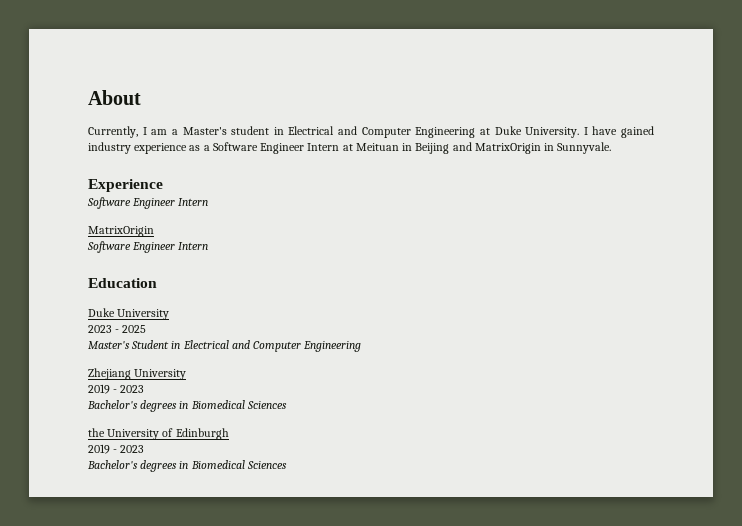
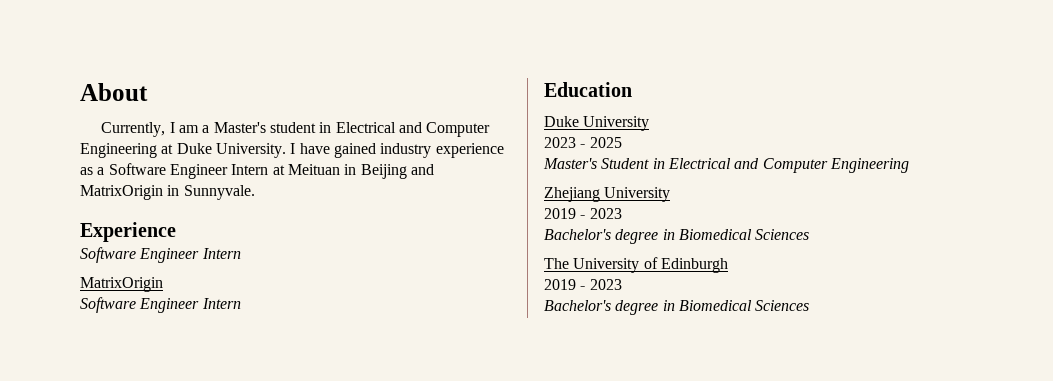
[140,400,178,412] degrees -> [615,229,659,244] degree
[88,428,105,437] the -> [544,258,569,269] The
[140,460,178,472] degrees -> [615,300,659,315] degree

